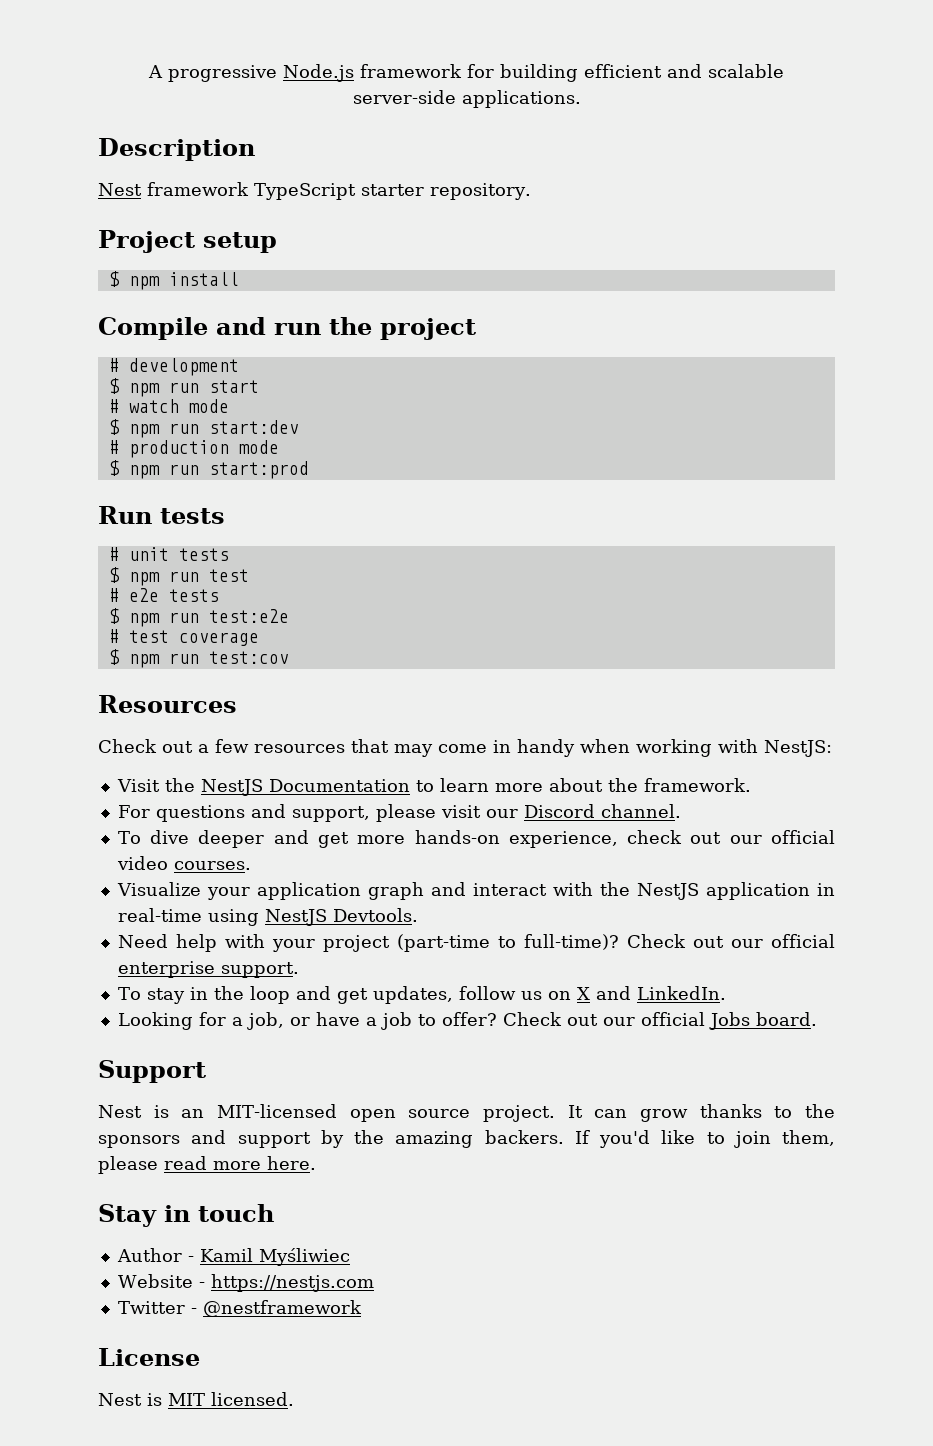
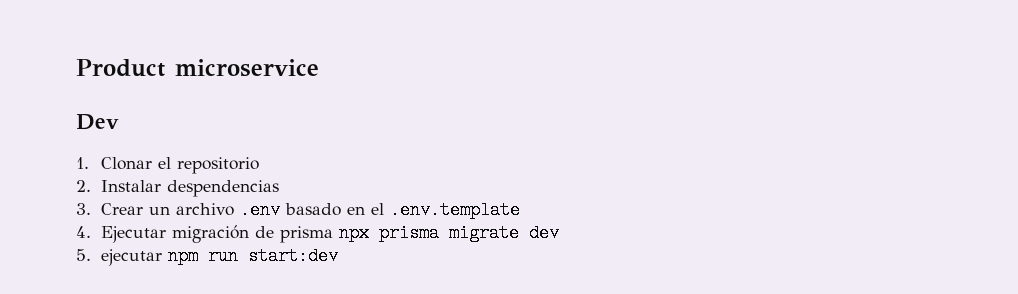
[148,64,784,82] [352,90,581,108] [98,138,255,161] [98,182,531,200] [98,230,277,253] [108,271,239,290] [98,317,476,340] [108,358,239,376] [108,378,259,397] [108,399,229,413] [108,419,299,438] [108,440,279,458] [108,460,309,479] [98,506,225,524] [108,547,229,561] [108,567,249,586] [108,588,219,602] [108,608,289,627] [108,629,259,646] [108,649,289,668] [98,695,237,713] [98,739,832,757] [116,778,751,796] [117,804,681,822] [117,830,835,848] [116,856,251,870] [116,882,835,900] [117,908,418,926] [117,934,835,952] [117,961,299,978] [117,986,726,1004] [117,1012,817,1030] [98,1060,206,1083] [98,1104,836,1122] [98,1130,835,1148] [98,1156,316,1174] [98,1204,274,1227] [116,1248,350,1266] [117,1274,374,1292] [117,1300,362,1317] [98,1348,200,1366] [98,1392,294,1406] A progressive Node.js framework for building efficient and scalable server-side applications. // Description // Nest framework TypeScript starter repository. // Project setup // $ npm install // Compile and run the project // # development // $ npm run start // # watch mode // $ npm run start:dev // # production mode // $ npm run start:prod // Run tests // # unit tests // $ npm run test // # e2e tests // $ npm run test:e2e // # test coverage // $ npm run test:cov // Resources // Check out a few resources that may come in handy when working with NestJS: // Visit the NestJS Documentation to learn more about the framework. // For questions and support, please visit our Discord channel. // To dive deeper and get more hands-on experience, check out our official video courses. // Visualize your application graph and interact with the NestJS application in real-time using NestJS Devtools. // Need help with your project (part-time to full-time)? Check out our official enterprise support. // To stay in the loop and get updates, follow us on X and LinkedIn. // Looking for a job, or have a job to offer? Check out our official Jobs board. // Support // Nest is an MIT-licensed open source project. It can grow thanks to the sponsors and support by the amazing backers. If you'd like to join them, please read more here. // Stay in touch // Author - Kamil Myśliwiec // Website - https://nestjs.com // Twitter - @nestframework // License // Nest is MIT licensed. -> [76,59,319,77] [76,114,119,130] [76,157,259,174] [76,180,279,197] [76,201,520,219] [76,224,559,243] [76,247,338,266] Product microservice // Dev // 1. Clonar el repositorio // 2. Instalar despendencias // 3. Crear un archivo .env basado en el .env.template // 4. Ejecutar migración de prisma npx prisma migrate dev // 5. ejecutar npm run start:dev

